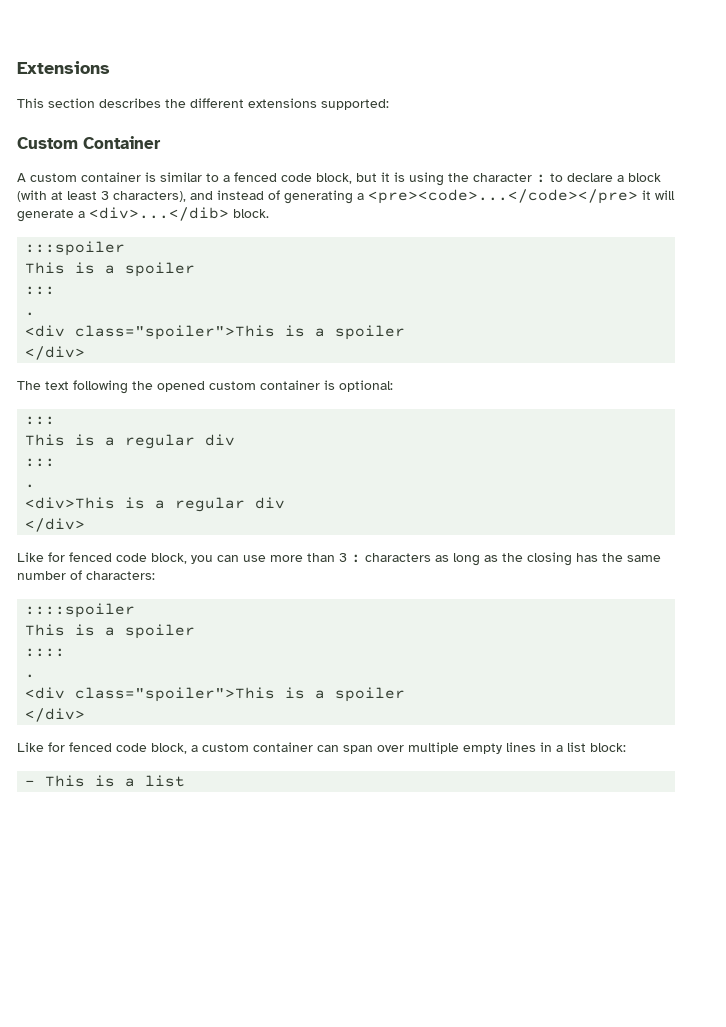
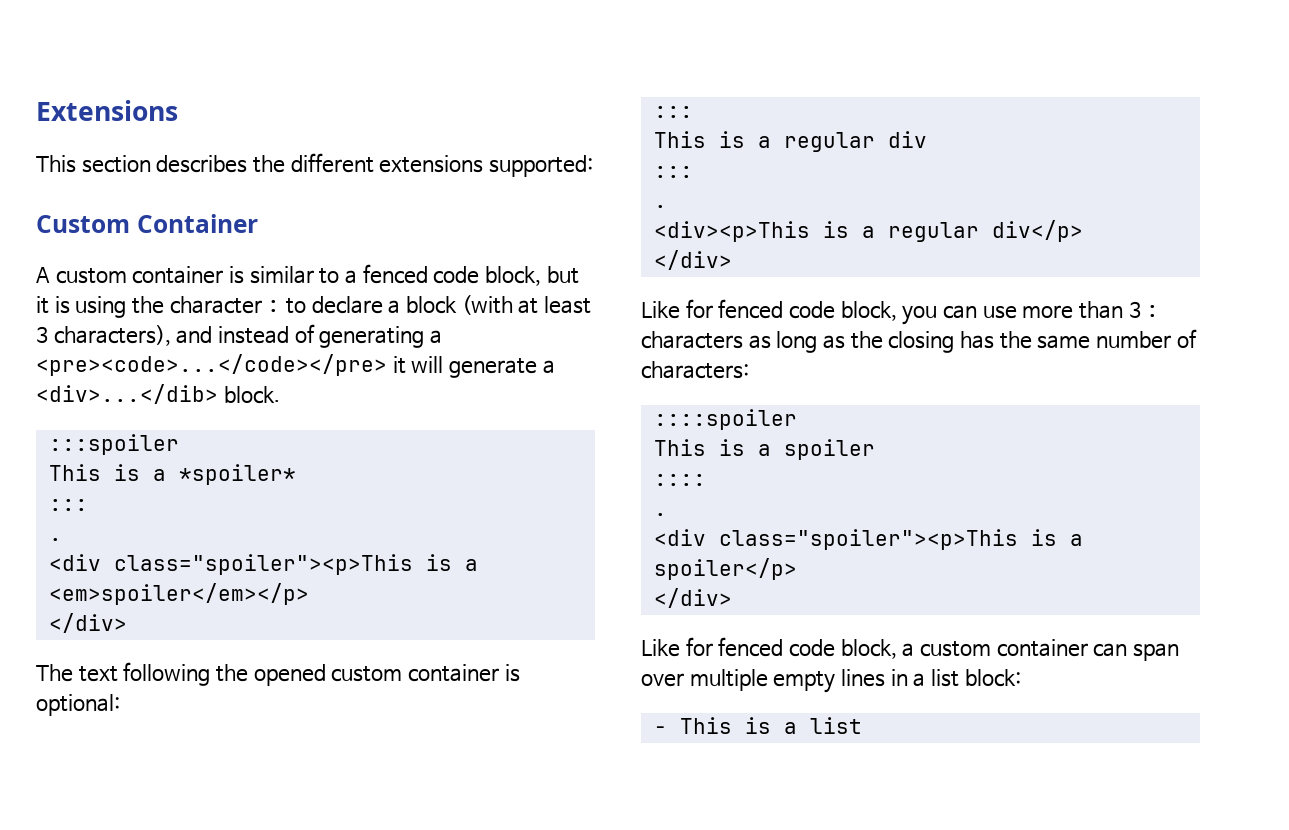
[125,262,196,277] spoiler -> [178,464,296,485] *spoiler*
[75,325,406,340] class="spoiler">This is a spoiler -> [113,554,478,575] [48,583,309,605] class="spoiler"><p>This is a <em>spoiler</em></p>
[25,497,286,512] <div>This is a regular div -> [653,220,1083,242] <div><p>This is a regular div</p>
[75,687,406,702] class="spoiler">This is a spoiler -> [718,529,1083,550] [653,558,797,580] class="spoiler"><p>This is a spoiler</p>

